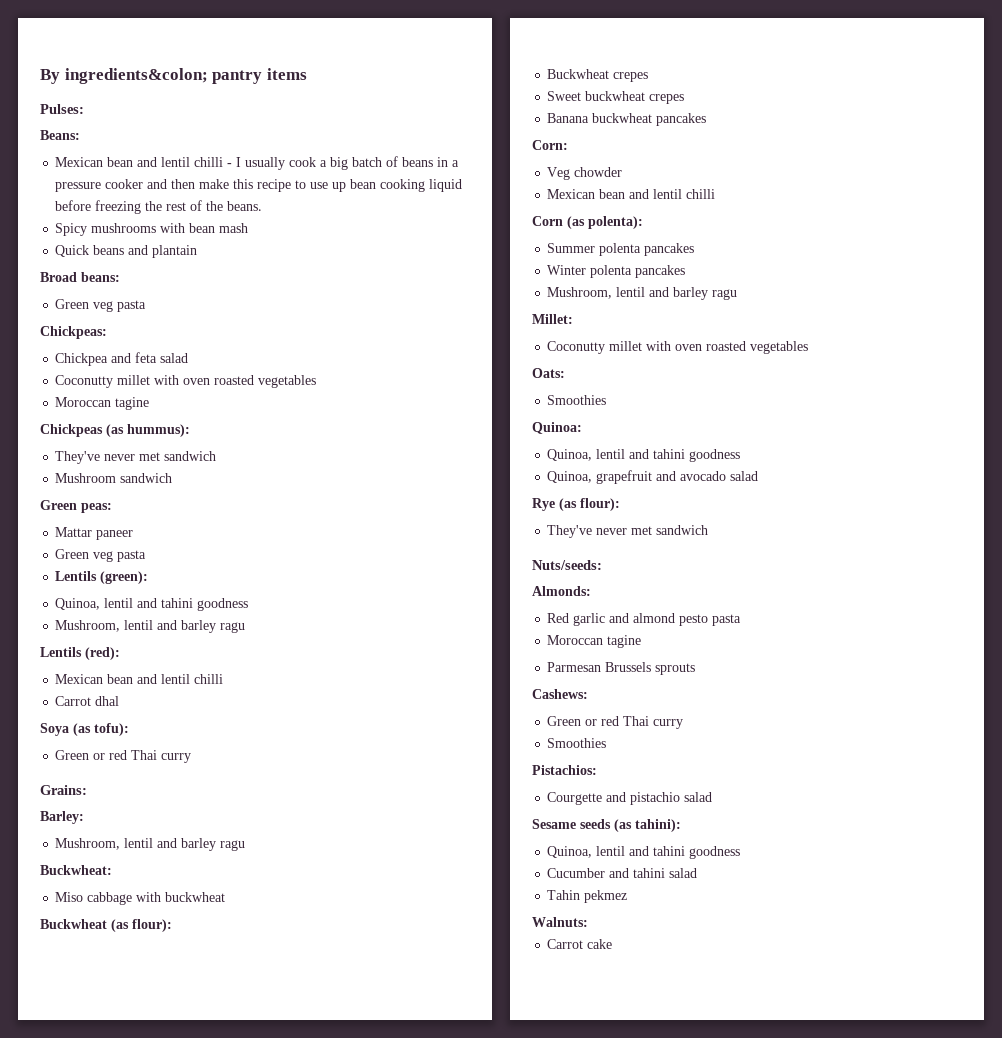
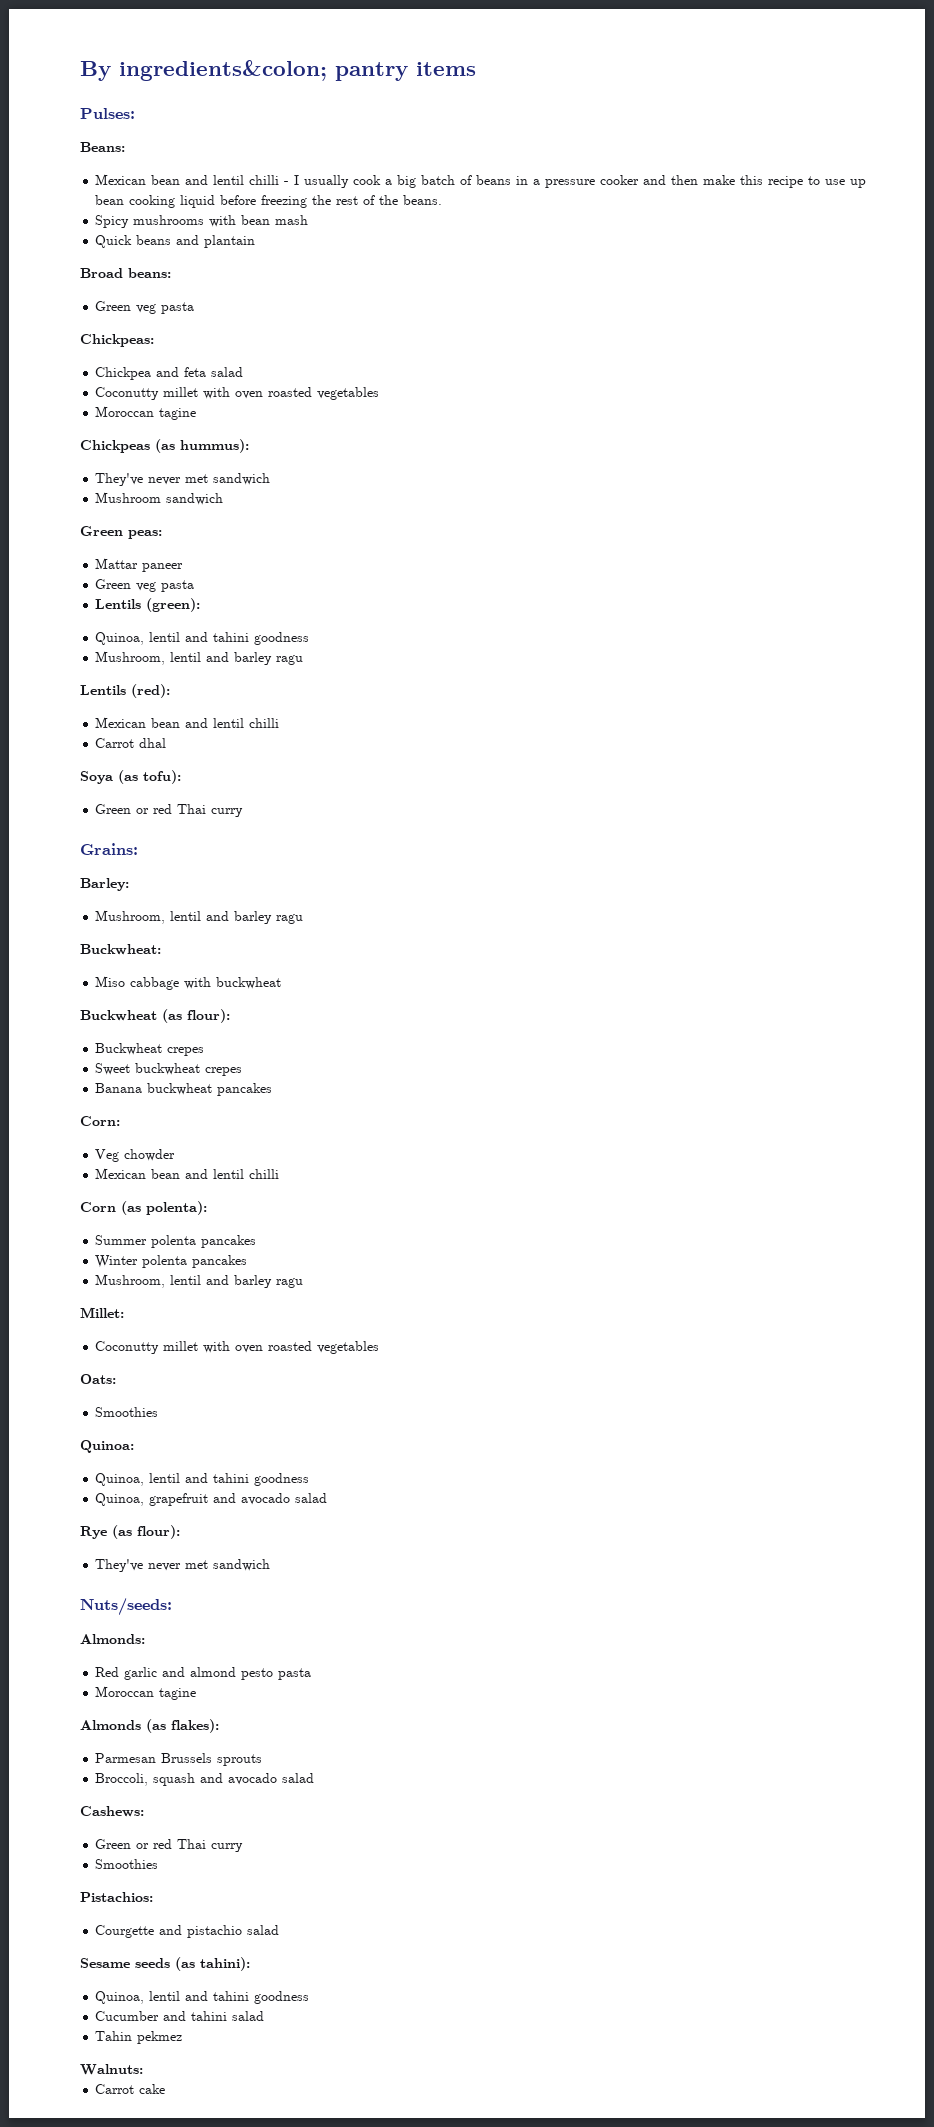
(642, 641) none -> [80,1719,219,1733] // Almonds (as flakes):
(696, 669) none -> [95,1773,315,1786] // Broccoli, squash and avocado salad

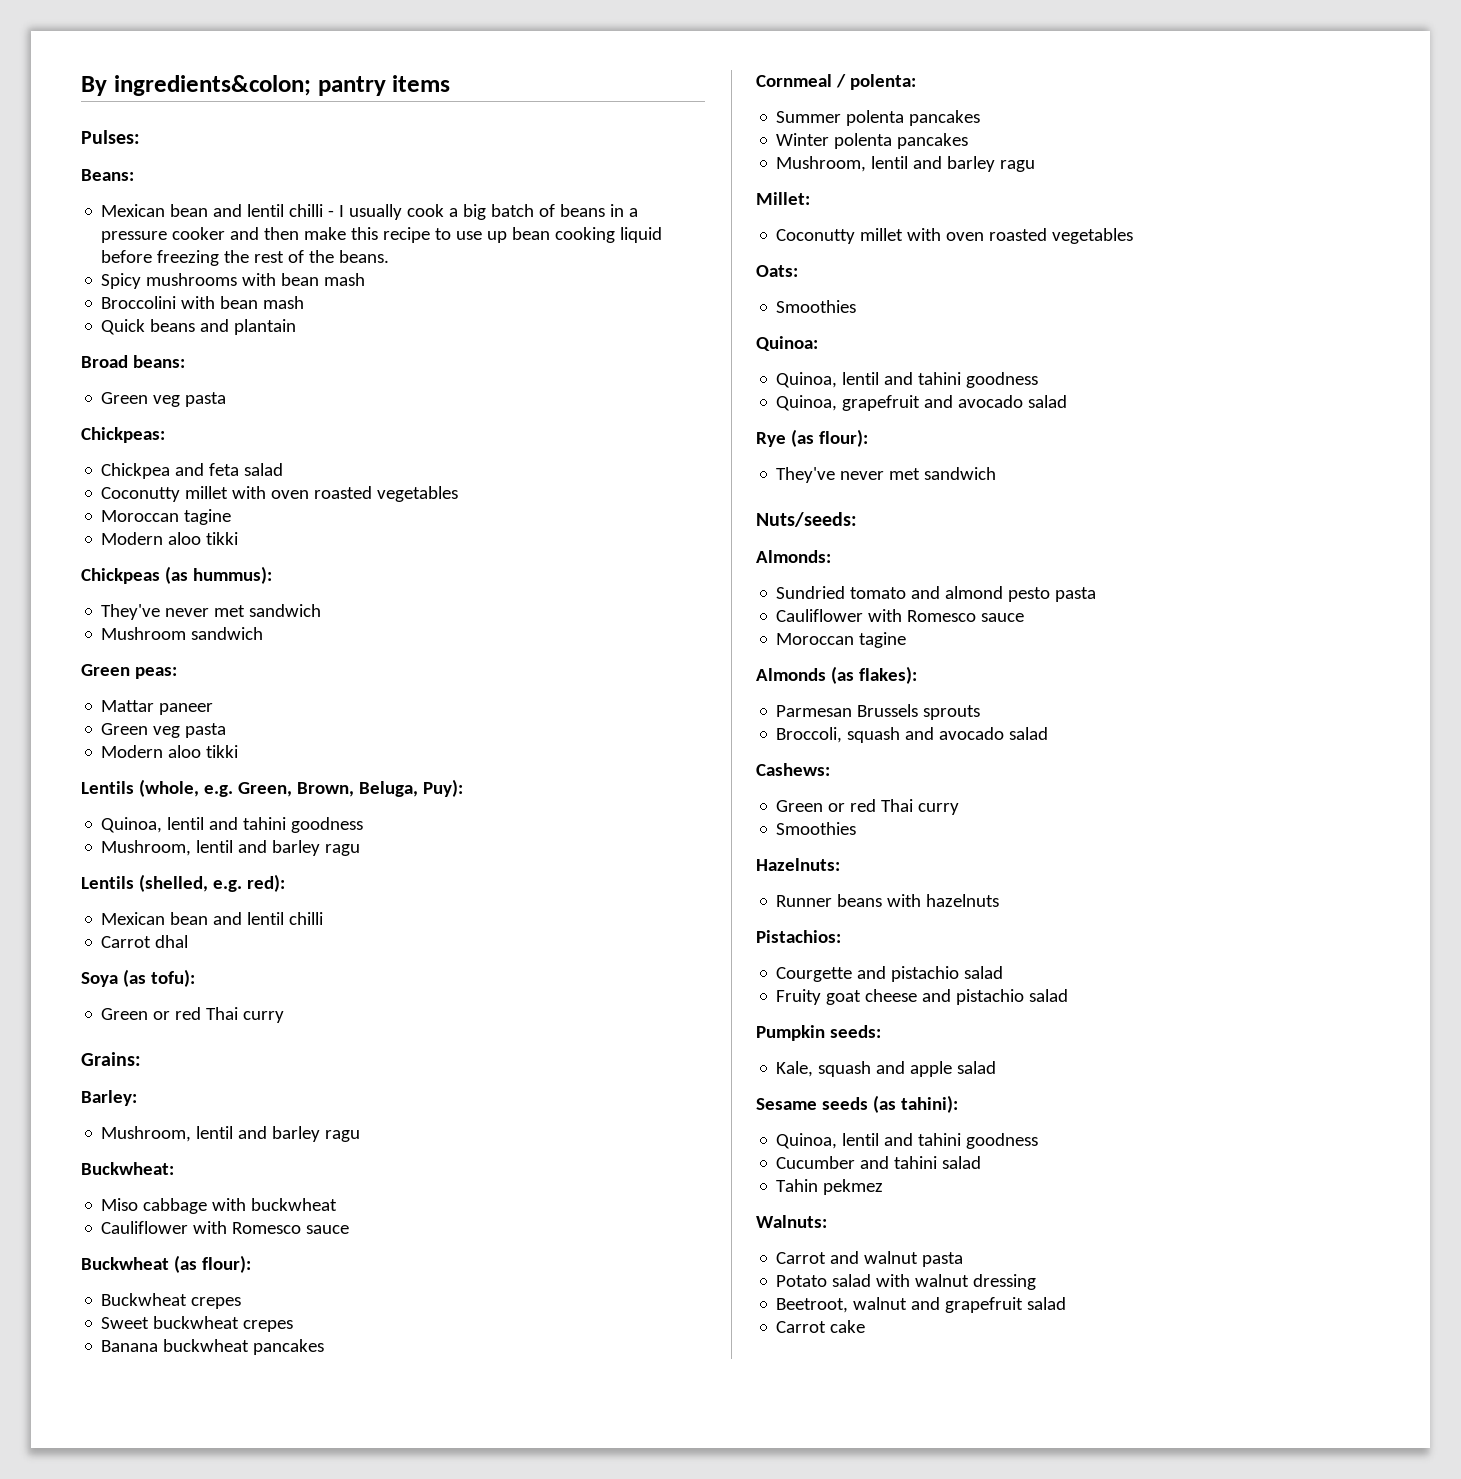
(309, 220) none -> [101,296,305,309] // Broccolini with bean mash
(197, 414) none -> [101,532,239,545] // Modern aloo tikki
[95,598,201,612] Lentils (green): -> [101,745,239,758] [81,779,463,797] Modern aloo tikki // Lentils (whole, e.g. Green, Brown, Beluga, Puy):
[131,684,170,698] (red): -> [138,874,285,892] (shelled, e.g. red):
(282, 983) none -> [101,1221,350,1234] // Cauliflower with Romesco sauce
[80,1116,120,1126] [95,1149,176,1162] [95,1168,280,1179] [80,1201,207,1215] Corn: // Veg chowder // Mexican bean and lentil chilli // Corn (as polenta): -> [756,74,916,90] Cornmeal / polenta:
[95,1667,158,1680] Red garlic -> [776,586,907,599] Sundried tomato
(312, 1674) none -> [776,609,1025,622] // Cauliflower with Romesco sauce
(159, 1864) none -> [756,858,840,871] [776,894,1000,907] // Hazelnuts: // Runner beans with hazelnuts
(280, 1930) none -> [776,989,1069,1005] [756,1025,881,1041] [776,1061,997,1077] // Fruity goat cheese and pistachio salad // Pumpkin seeds: // Kale, squash and apple salad
(143, 2069) none -> [776,1251,964,1267] [776,1274,1037,1290] [776,1297,1067,1313] // Carrot and walnut pasta // Potato salad with walnut dressing // Beetroot, walnut and grapefruit salad

